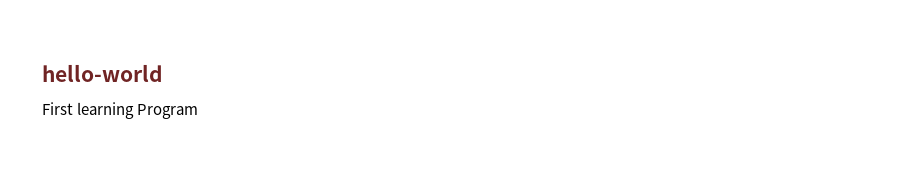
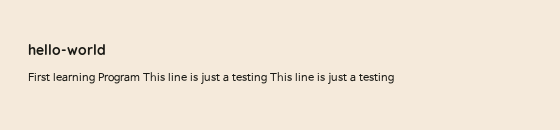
(199, 111) none -> [142,72,394,85] This line is just a testing This line is just a testing

